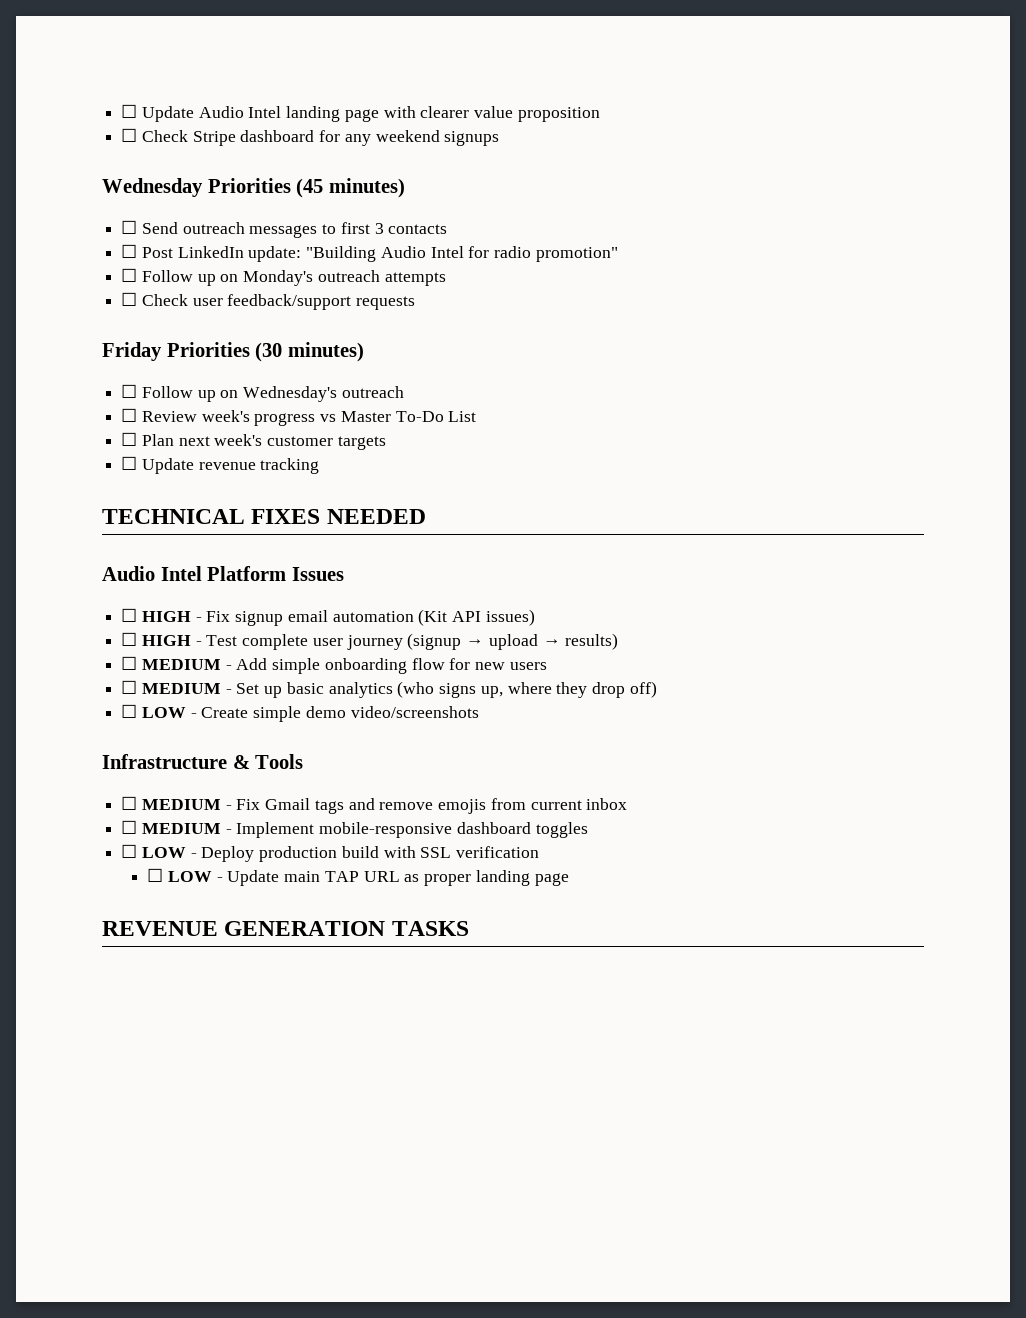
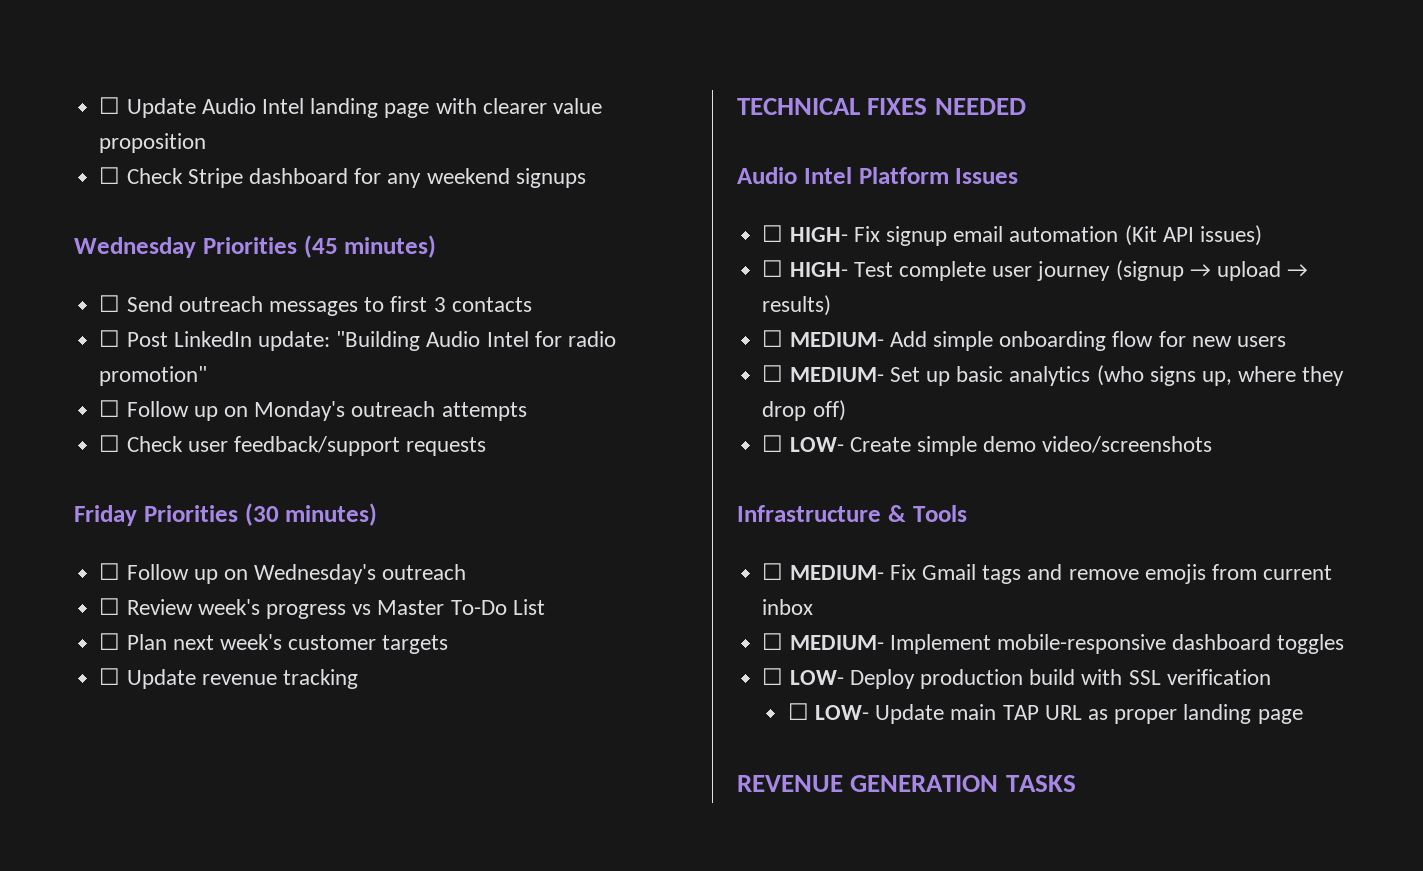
[141,611,202,622] HIGH - -> [789,227,848,242] HIGH-
[141,635,202,646] HIGH - -> [789,262,848,277] HIGH-
[141,659,232,670] MEDIUM - -> [789,332,884,347] MEDIUM-
[141,683,232,694] MEDIUM - -> [789,367,884,382] MEDIUM-
[141,707,197,718] LOW - -> [789,437,844,452] LOW-
[141,799,232,810] MEDIUM - -> [789,565,884,580] MEDIUM-
[141,823,232,834] MEDIUM - -> [789,635,884,650] MEDIUM-
[141,847,197,858] LOW - -> [789,670,844,685] LOW-
[168,871,223,882] LOW - -> [815,705,870,720] LOW-

